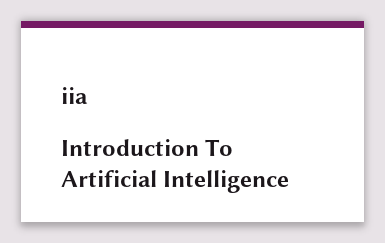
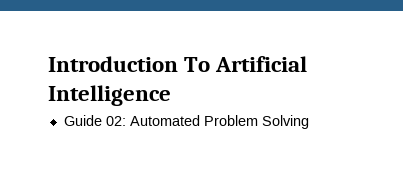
[61,87,88,104] iia // -> (48, 64) none
(290, 181) none -> [63,115,309,129] // Guide 02: Automated Problem Solving

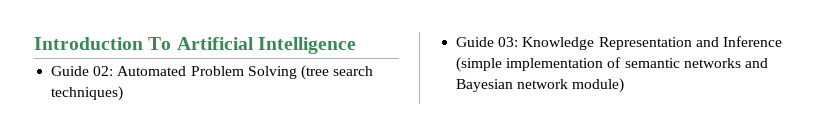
(309, 122) none -> [300,65,374,80] [51,86,124,101] [456,36,782,50] [456,57,768,72] [456,78,625,93] (tree search techniques) // Guide 03: Knowledge Representation and Inference (simple implementation of semantic networks and Bayesian network module)

